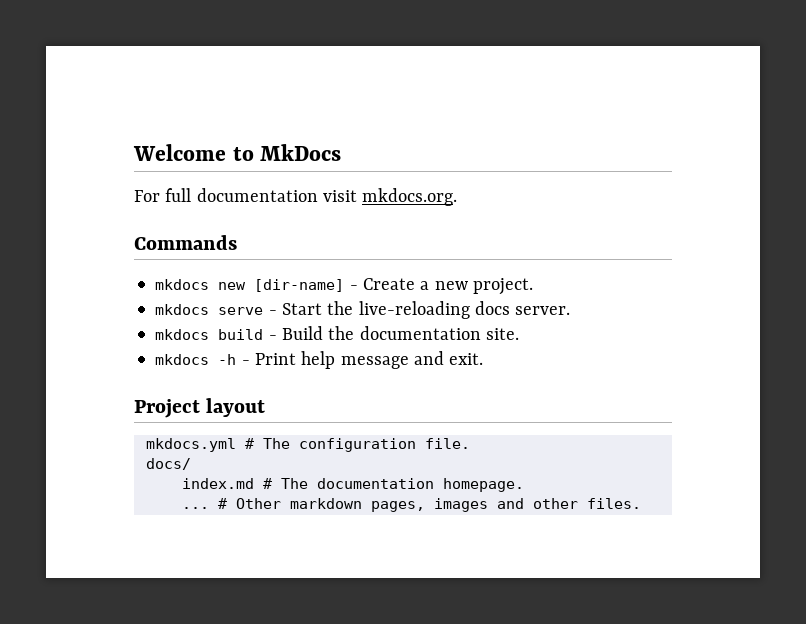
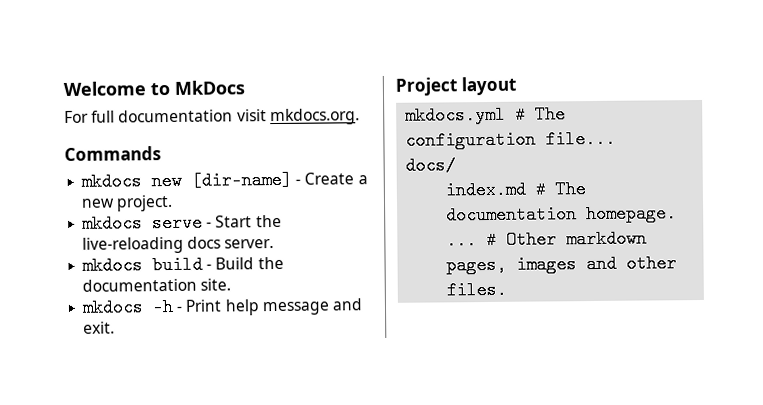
[424,438,470,449] file. -> [545,129,617,149] file...

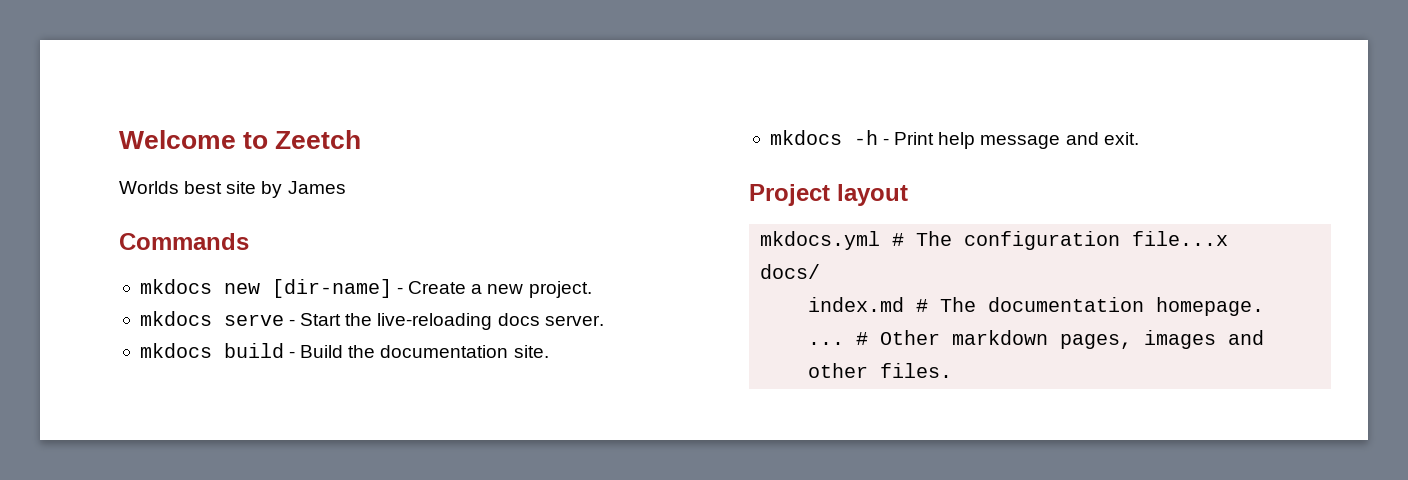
[174,80,245,95] [64,108,360,126] MkDocs // For full documentation visit mkdocs.org. -> [275,130,362,149] [119,181,346,198] Zeetch // Worlds best site by James
[545,129,617,149] file... -> [1132,231,1229,246] file...x

